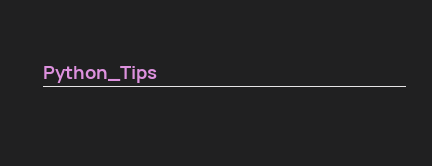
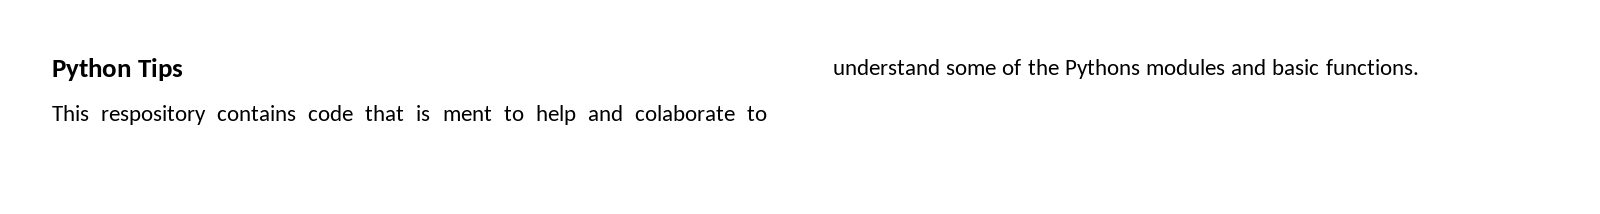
[43,66,157,83] Python_Tips -> [52,58,184,81] [52,105,767,125] [833,59,1419,79] Python Tips // This respository contains code that is ment to help and colaborate to understand some of the Pythons modules and basic functions.

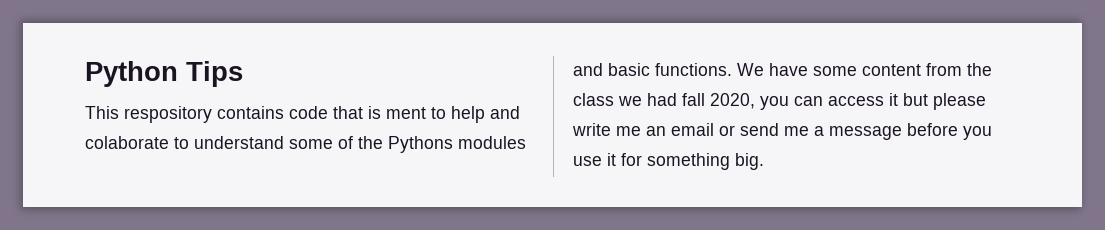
(1419, 67) none -> [737,63,992,76] [573,93,986,110] [572,123,992,140] [573,153,764,170] We have some content from the class we had fall 2020, you can access it but please write me an email or send me a message before you use it for something big.

